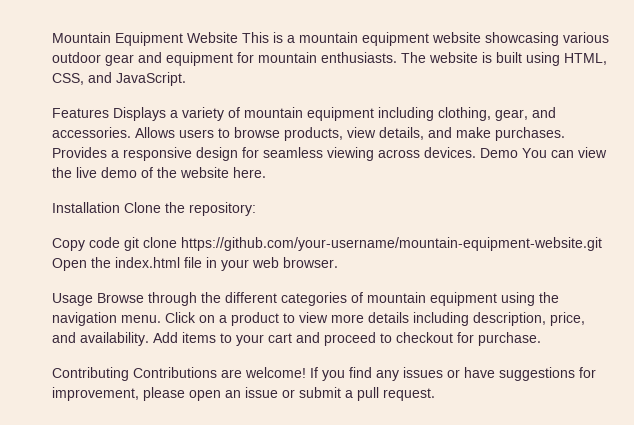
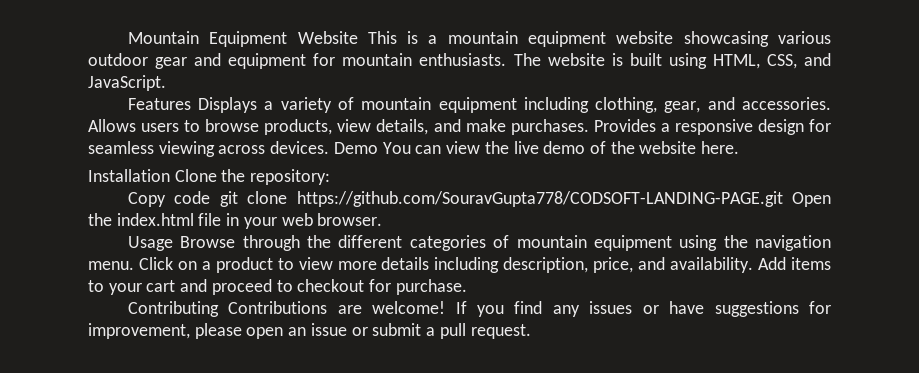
[181,237,602,251] https://github.com/your-username/mountain-equipment-website.git -> [296,191,783,207] https://github.com/SouravGupta778/CODSOFT-LANDING-PAGE.git

